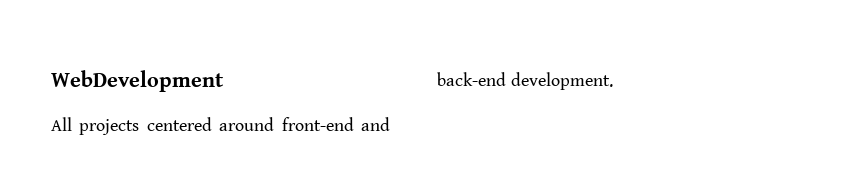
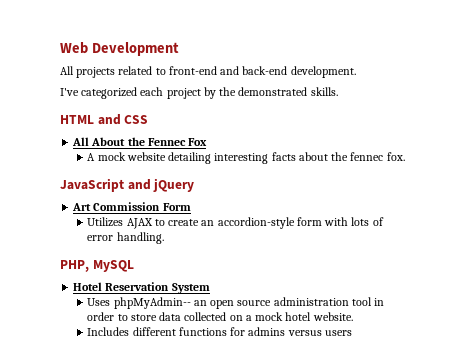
[51,70,224,92] WebDevelopment -> [60,42,179,56] Web Development
[146,117,275,131] centered around -> [118,66,166,75] related to
(613, 81) none -> [60,87,338,99] [60,114,149,125] [72,137,208,146] [87,152,405,164] [60,178,195,192] [72,202,191,211] [87,217,384,229] [87,232,164,244] [60,260,134,272] [73,282,210,294] [87,297,385,309] [87,312,353,321] [87,327,352,336] // I've categorized each project by the demonstrated skills. // HTML and CSS // All About the Fennec Fox // A mock website detailing interesting facts about the fennec fox. // JavaScript and jQuery // Art Commission Form // Utilizes AJAX to create an accordion-style form with lots of error handling. // PHP, MySQL // Hotel Reservation System // Uses phpMyAdmin-- an open source administration tool in order to store data collected on a mock hotel website. // Includes different functions for admins versus users

